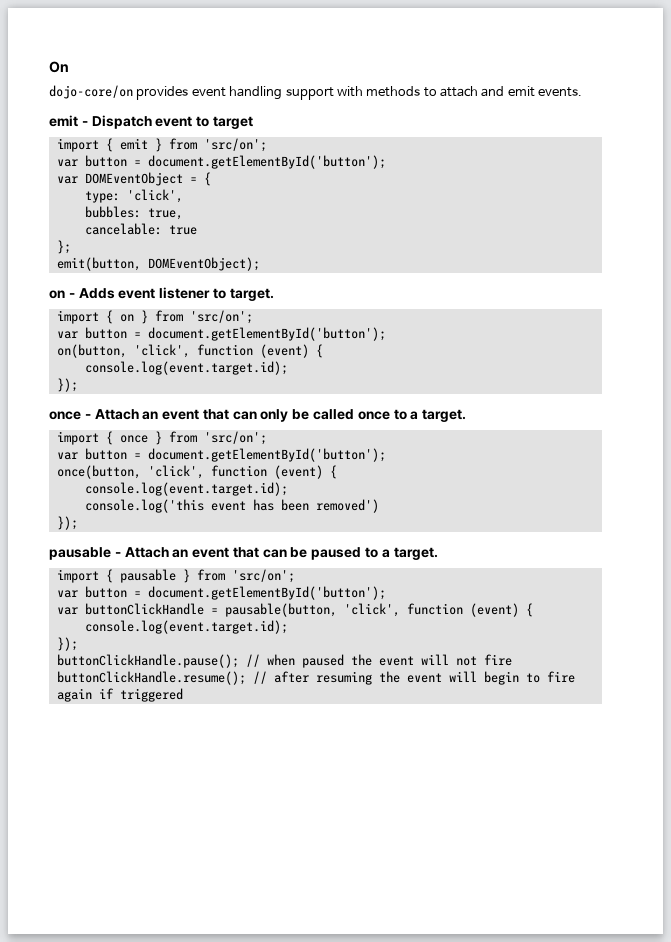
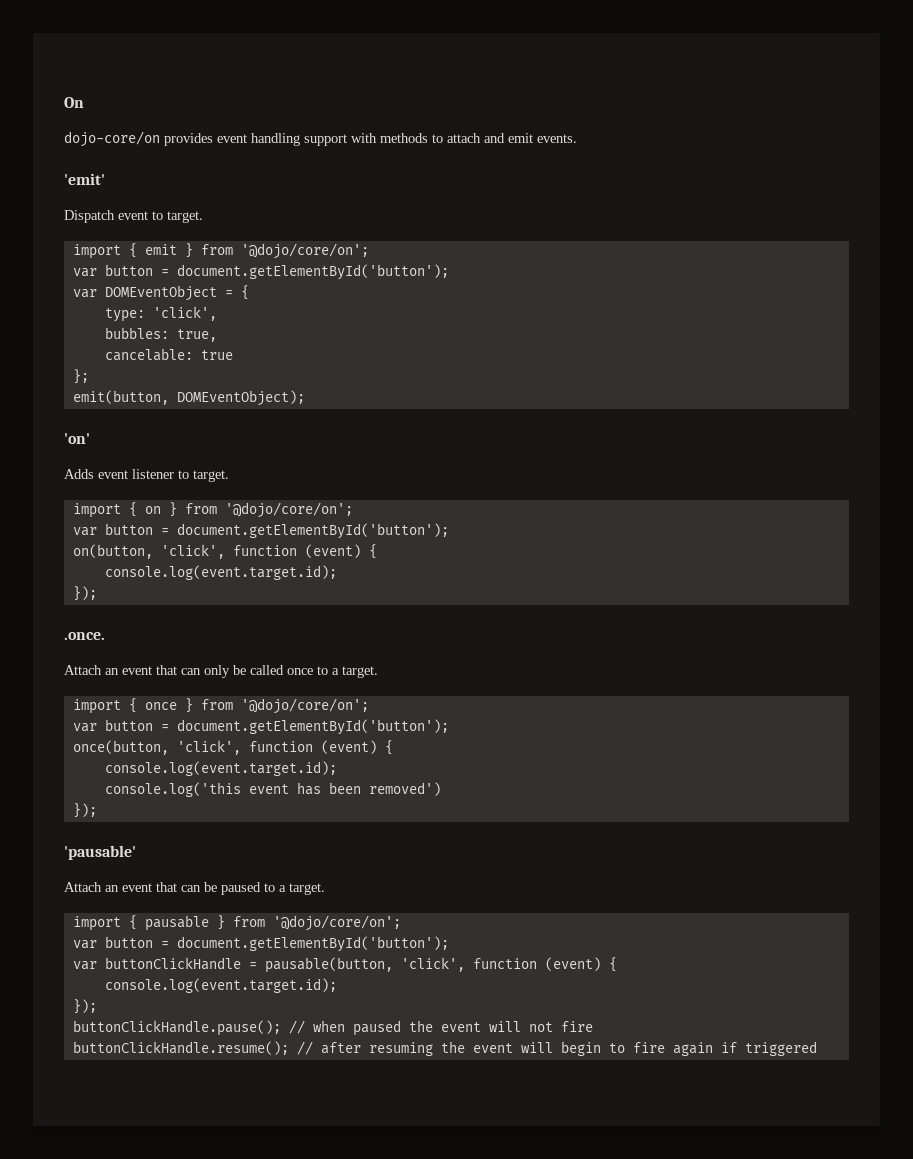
[49,115,88,127] emit - -> [64,173,105,185] 'emit' //
[212,116,253,129] target -> [167,211,203,223] target.
[203,138,267,152] 'src/on'; -> [240,243,369,259] '@dojo/core/on';
[49,290,75,299] on - -> [64,433,90,444] 'on' //
[189,310,253,324] 'src/on'; -> [224,502,353,518] '@dojo/core/on';
[49,411,91,420] once - -> [64,632,105,640] .once. //
[203,431,267,445] 'src/on'; -> [240,698,369,714] '@dojo/core/on';
[49,547,121,560] pausable - -> [64,845,136,860] 'pausable' //
[231,569,295,583] 'src/on'; -> [272,915,401,931] '@dojo/core/on';

